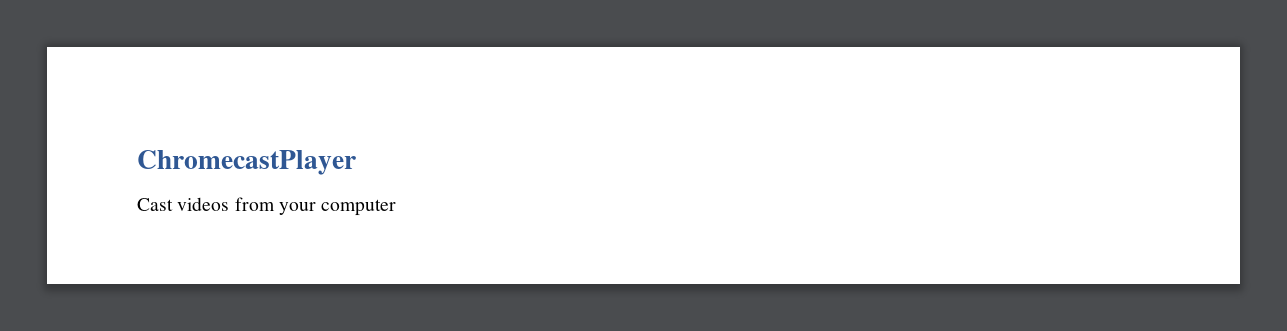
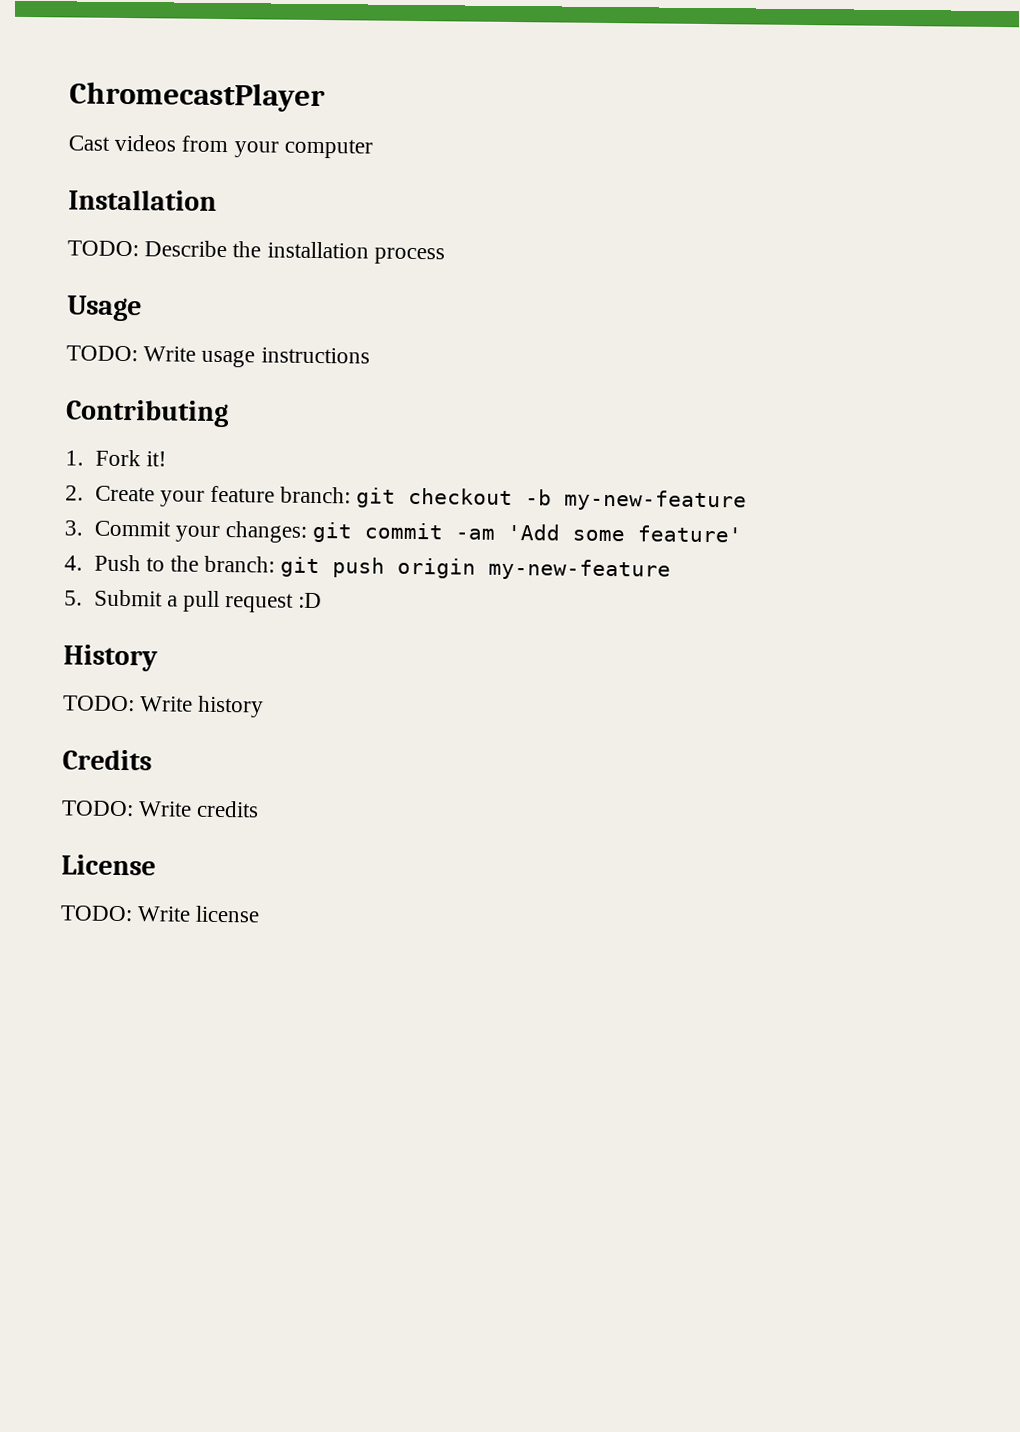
(397, 207) none -> [68,189,217,211] [67,240,445,265] [67,295,142,322] [66,345,370,368] [65,399,229,428] [65,449,167,467] [65,485,748,512] [64,520,743,543] [64,554,672,581] [64,589,323,613] [63,644,158,672] [63,695,265,718] [62,749,152,771] [61,800,260,818] [61,854,156,876] [60,905,261,923] // Installation // TODO: Describe the installation process // Usage // TODO: Write usage instructions // Contributing // 1. Fork it! // 2. Create your feature branch: git checkout -b my-new-feature // 3. Commit your changes: git commit -am 'Add some feature' // 4. Push to the branch: git push origin my-new-feature // 5. Submit a pull request :D // History // TODO: Write history // Credits // TODO: Write credits // License // TODO: Write license

